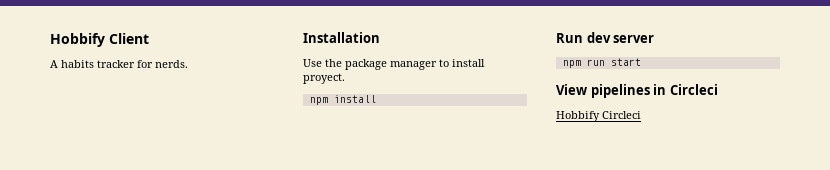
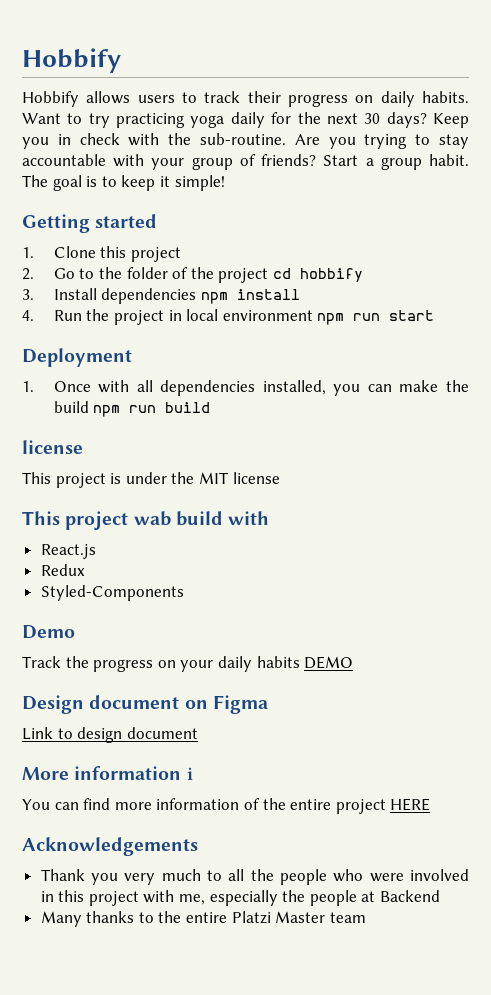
[50,33,149,47] [50,60,188,68] [303,32,380,43] [303,59,485,70] [303,73,345,84] [309,95,376,105] [556,32,655,43] [562,58,641,68] [556,84,718,98] [556,111,641,122] Hobbify Client // A habits tracker for nerds. // Installation // Use the package manager to install proyect. // npm install // Run dev server // npm run start // View pipelines in Circleci // Hobbify Circleci -> [22,48,121,73] [22,91,469,107] [22,112,470,128] [22,133,470,149] [22,154,470,170] [22,175,225,191] [22,214,158,233] [22,246,182,262] [22,267,363,283] [22,288,301,304] [22,309,435,325] [22,348,132,367] [22,380,469,396] [53,401,211,417] [22,440,83,454] [22,472,280,488] [22,511,270,530] [40,544,96,559] [40,564,85,576] [40,585,184,601] [22,625,75,639] [22,656,354,672] [22,695,268,714] [22,727,198,743] [22,766,193,781] [22,798,431,814] [22,837,198,856] [40,869,469,885] [40,890,441,906] [40,911,366,927] Hobbify // Hobbify allows users to track their progress on daily habits. Want to try practicing yoga daily for the next 30 days? Keep you in check with the sub-routine. Are you trying to stay accountable with your group of friends? Start a group habit. The goal is to keep it simple! // Getting started // 1. Clone this project // 2. Go to the folder of the project cd hobbify // 3. Install dependencies npm install // 4. Run the project in local environment npm run start // Deployment // 1. Once with all dependencies installed, you can make the build npm run build // license // This project is under the MIT license // This project wab build with // React.js // Redux // Styled-Components // Demo // Track the progress on your daily habits DEMO // Design document on Figma // Link to design document // More information ℹ // You can find more information of the entire project HERE // Acknowledgements // Thank you very much to all the people who were involved in this project with me, especially the people at Backend // Many thanks to the entire Platzi Master team

